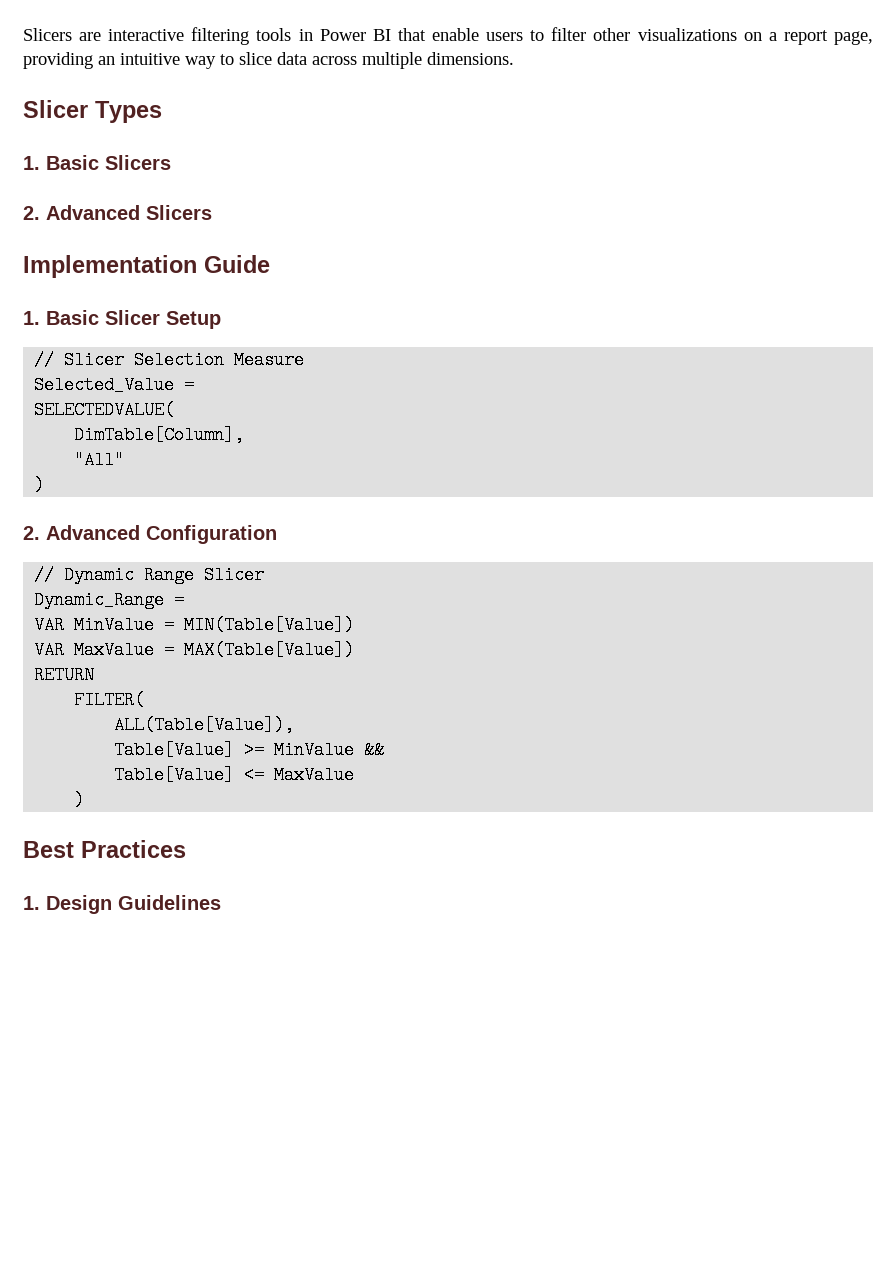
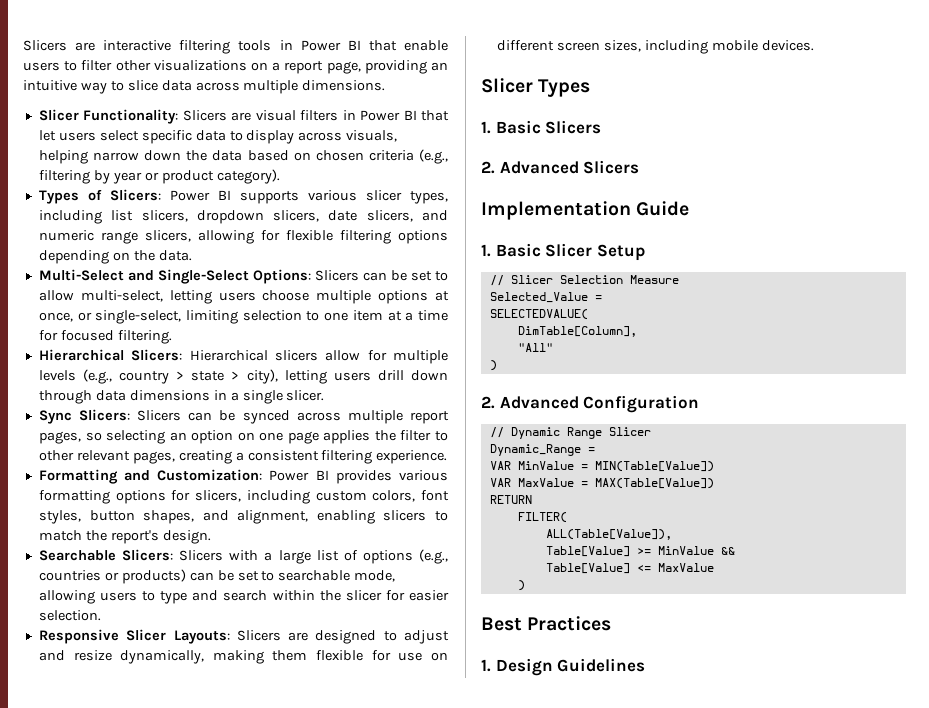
(514, 58) none -> [38,109,449,124] [38,130,398,144] [38,149,449,164] [38,169,280,184] [38,189,449,204] [38,210,448,224] [38,230,449,244] [38,250,192,264] [38,269,449,284] [38,290,449,304] [38,310,448,324] [38,330,172,344] [38,349,448,364] [38,369,449,384] [38,390,325,404] [38,409,450,424] [38,430,449,444] [38,450,448,464] [38,469,449,484] [38,490,450,504] [38,510,448,524] [38,530,211,544] [38,549,449,564] [38,569,396,584] [38,590,450,604] [38,610,101,621] [38,629,449,644] [38,650,449,664] [496,40,814,54] // Slicer Functionality: Slicers are visual filters in Power BI that let users select specific data to display across visuals, helping narrow down the data based on chosen criteria (e.g., filtering by year or product category). // Types of Slicers: Power BI supports various slicer types, including list slicers, dropdown slicers, date slicers, and numeric range slicers, allowing for flexible filtering options depending on the data. // Multi-Select and Single-Select Options: Slicers can be set to allow multi-select, letting users choose multiple options at once, or single-select, limiting selection to one item at a time for focused filtering. // Hierarchical Slicers: Hierarchical slicers allow for multiple levels (e.g., country > state > city), letting users drill down through data dimensions in a single slicer. // Sync Slicers: Slicers can be synced across multiple report pages, so selecting an option on one page applies the filter to other relevant pages, creating a consistent filtering experience. // Formatting and Customization: Power BI provides various formatting options for slicers, including custom colors, font styles, button shapes, and alignment, enabling slicers to match the report's design. // Searchable Slicers: Slicers with a large list of options (e.g., countries or products) can be set to searchable mode, allowing users to type and search within the slicer for easier selection. // Responsive Slicer Layouts: Slicers are designed to adjust and resize dynamically, making them flexible for use on different screen sizes, including mobile devices.

